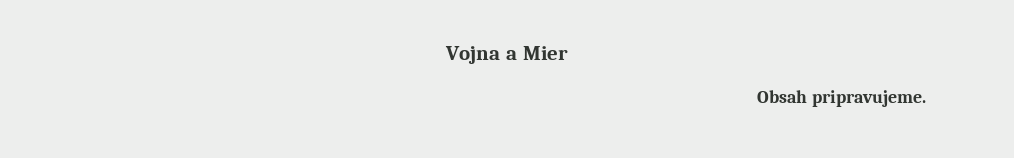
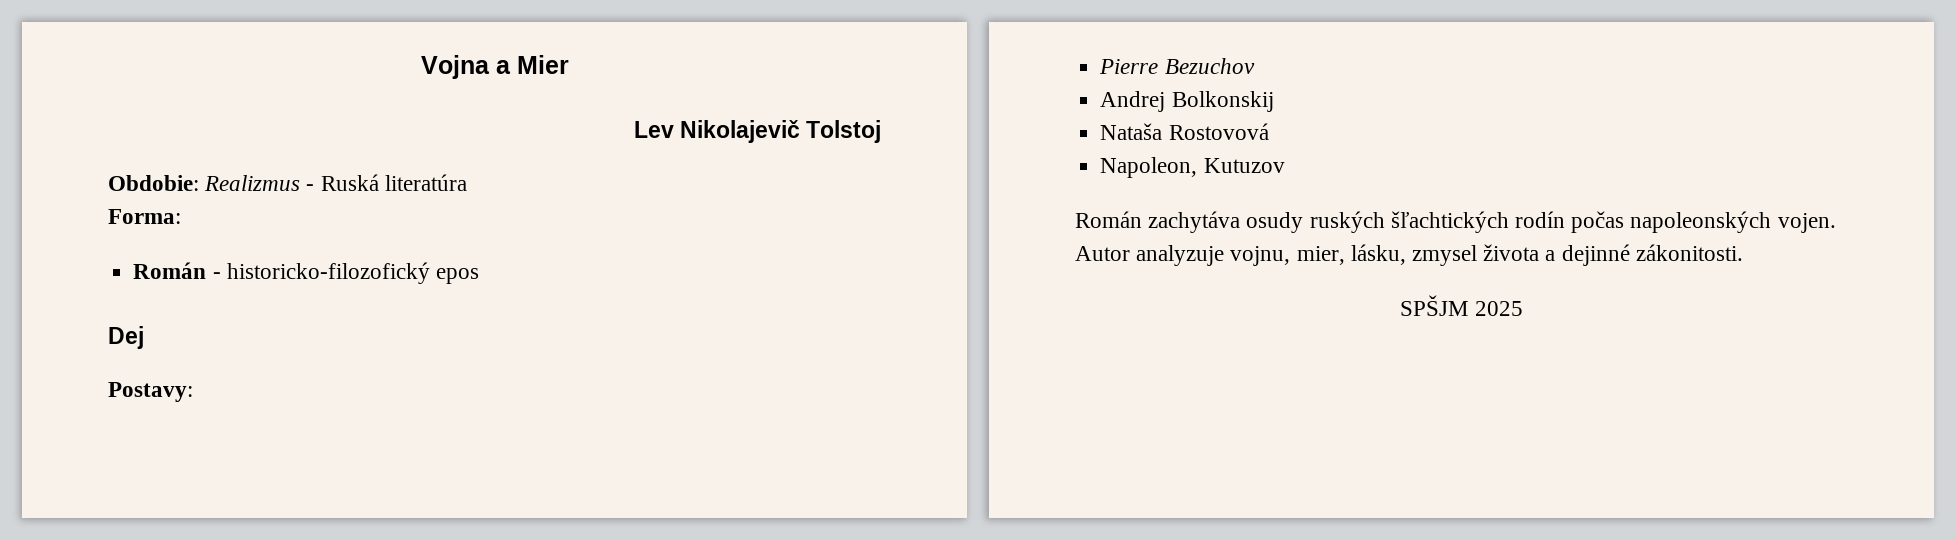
[757,90,926,107] Obsah pripravujeme. -> [633,120,881,143] [108,174,467,191] [108,209,181,224] [133,262,479,284] [108,326,144,349] [108,382,193,402] [1099,58,1255,74] [1100,91,1274,112] [1100,123,1269,140] [1100,157,1285,178] [1075,211,1836,233] [1075,244,1743,266] [1400,295,1523,316] Lev Nikolajevič Tolstoj // Obdobie: Realizmus - Ruská literatúra // Forma: // Román - historicko-filozofický epos // Dej // Postavy: // Pierre Bezuchov // Andrej Bolkonskij // Nataša Rostovová // Napoleon, Kutuzov // Román zachytáva osudy ruských šľachtických rodín počas napoleonských vojen. Autor analyzuje vojnu, mier, lásku, zmysel života a dejinné zákonitosti. // SPŠJM 2025

